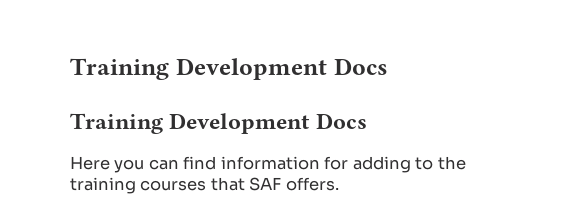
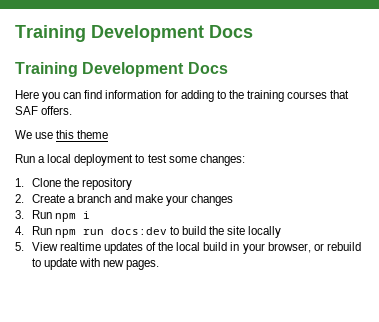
(339, 184) none -> [15,130,109,139] [15,154,245,166] [15,178,132,190] [15,194,234,206] [15,210,90,222] [15,226,282,238] [15,242,361,254] [31,258,160,270] // We use this theme // Run a local deployment to test some changes: // 1. Clone the repository // 2. Create a branch and make your changes // 3. Run npm i // 4. Run npm run docs:dev to build the site locally // 5. View realtime updates of the local build in your browser, or rebuild to update with new pages.

